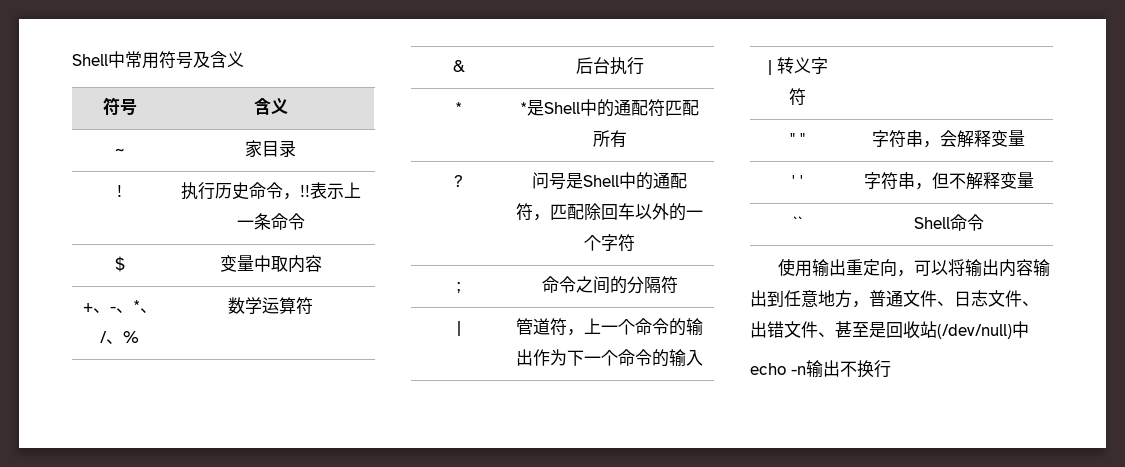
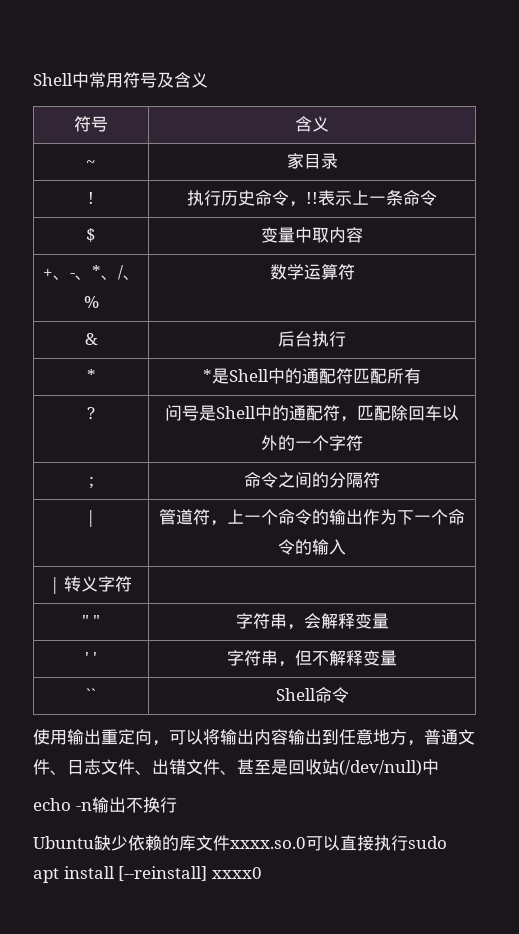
(891, 369) none -> [33,835,447,851] [33,866,262,883] // Ubuntu缺少依赖的库文件xxxx.so.0可以直接执行sudo apt install [--reinstall] xxxx0

